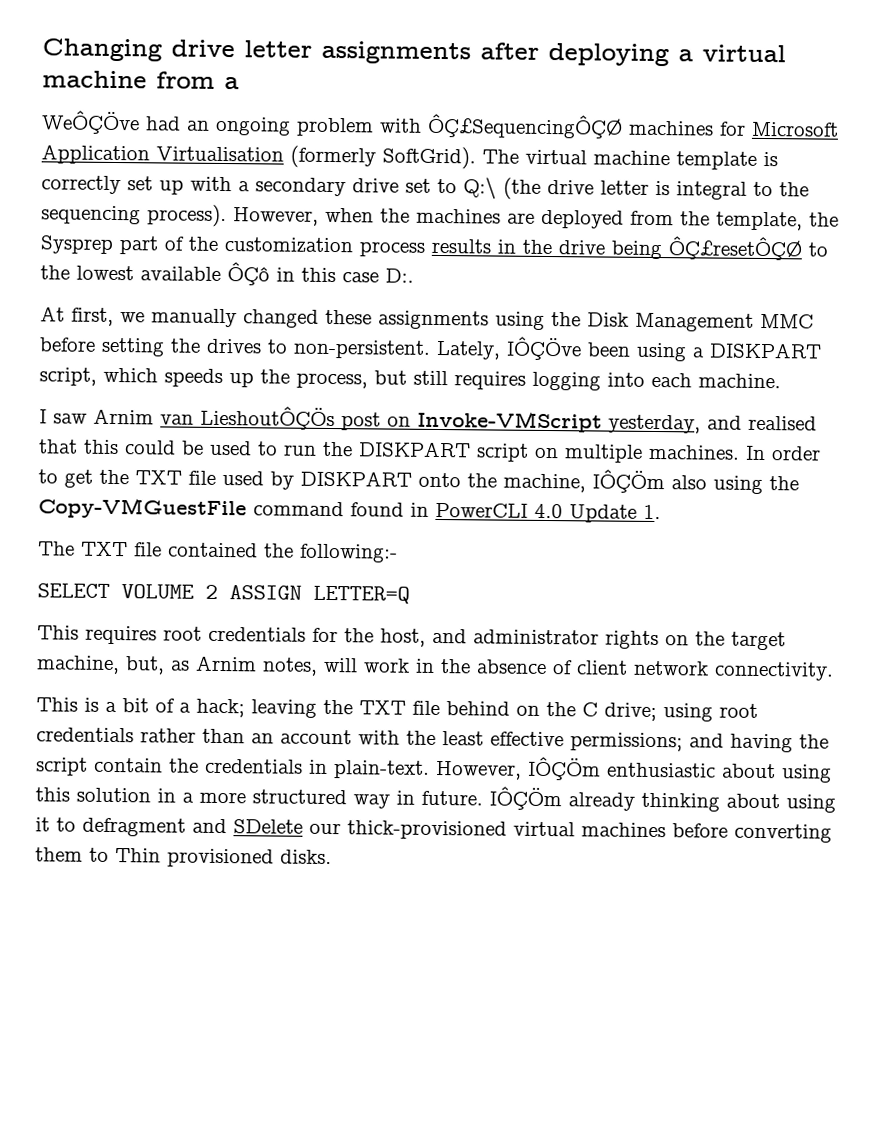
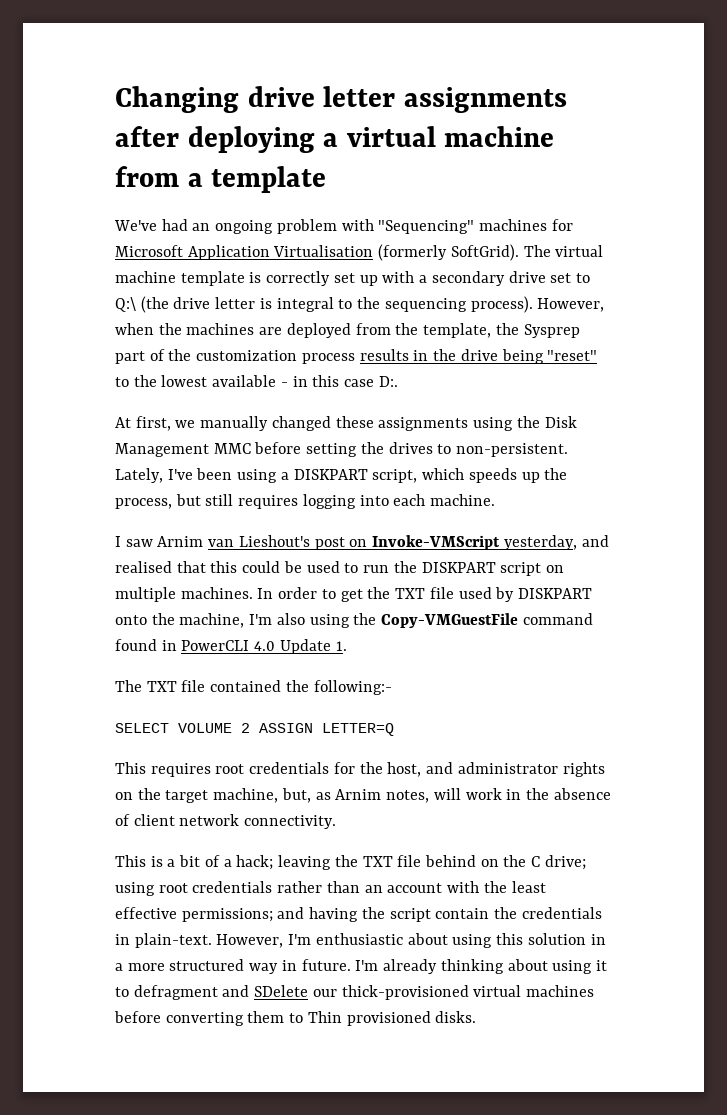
[41,110,140,135] // WeÔÇÖve -> [211,166,327,193] [114,220,157,231] template // We've
[427,113,623,139] ÔÇ£SequencingÔÇØ -> [378,220,475,234] "Sequencing"
[668,236,803,261] ÔÇ£resetÔÇØ -> [547,350,598,361] "reset"
[227,262,270,286] ÔÇô -> [280,382,288,387] -
[506,336,582,361] IÔÇÖve -> [167,469,193,480] I've
[200,405,335,431] LieshoutÔÇÖs -> [238,535,310,547] Lieshout's
[592,469,665,494] IÔÇÖm -> [249,614,273,625] I'm
[527,756,601,781] IÔÇÖm -> [288,934,312,945] I'm
[489,786,562,811] IÔÇÖm -> [355,960,379,971] I'm

